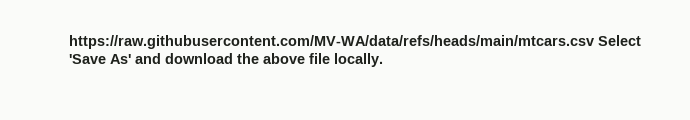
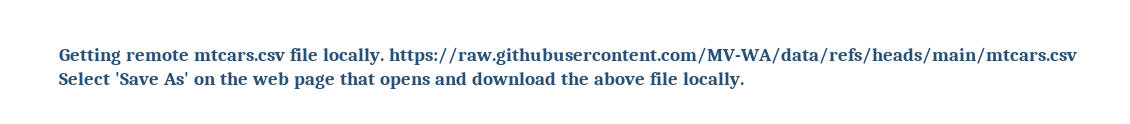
[69,35,641,49] [69,54,131,64] https://raw.githubusercontent.com/MV-WA/data/refs/heads/main/mtcars.csv Select 'Save As' -> [59,47,1077,65] [59,72,430,89] Getting remote mtcars.csv file locally. https://raw.githubusercontent.com/MV-WA/data/refs/heads/main/mtcars.csv Select 'Save As' on the web page that opens

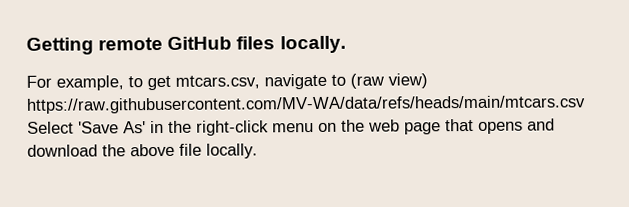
[193,47,1077,65] [59,72,189,85] mtcars.csv file locally. https://raw.githubusercontent.com/MV-WA/data/refs/heads/main/mtcars.csv Select 'Save As' -> [167,35,346,54] [26,73,428,91] [26,95,586,114] [27,120,314,136] GitHub files locally. // For example, to get mtcars.csv, navigate to (raw view) https://raw.githubusercontent.com/MV-WA/data/refs/heads/main/mtcars.csv Select 'Save As' in the right-click menu

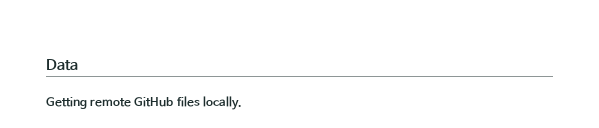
(26, 46) none -> [46,59,78,71] Data //
[26,73,428,91] [26,95,586,114] [27,118,555,136] [27,143,258,159] // For example, to get mtcars.csv, navigate to (raw view) https://raw.githubusercontent.com/MV-WA/data/refs/heads/main/mtcars.csv Select 'Save As' in the right-click menu on the web page that opens and download the above file locally. -> (242, 103) none

